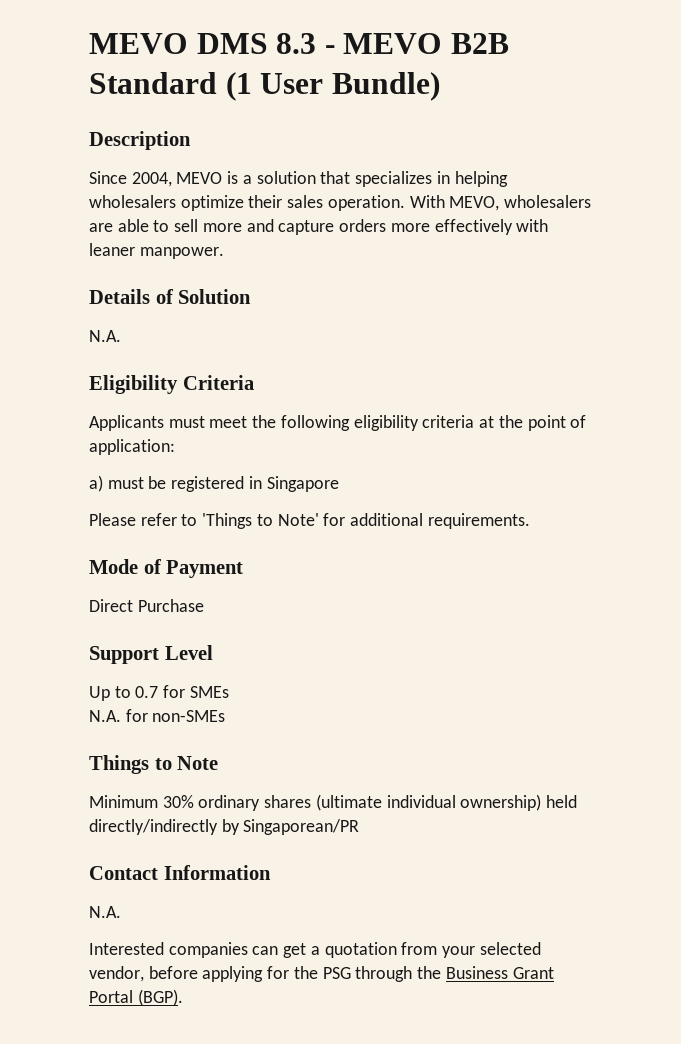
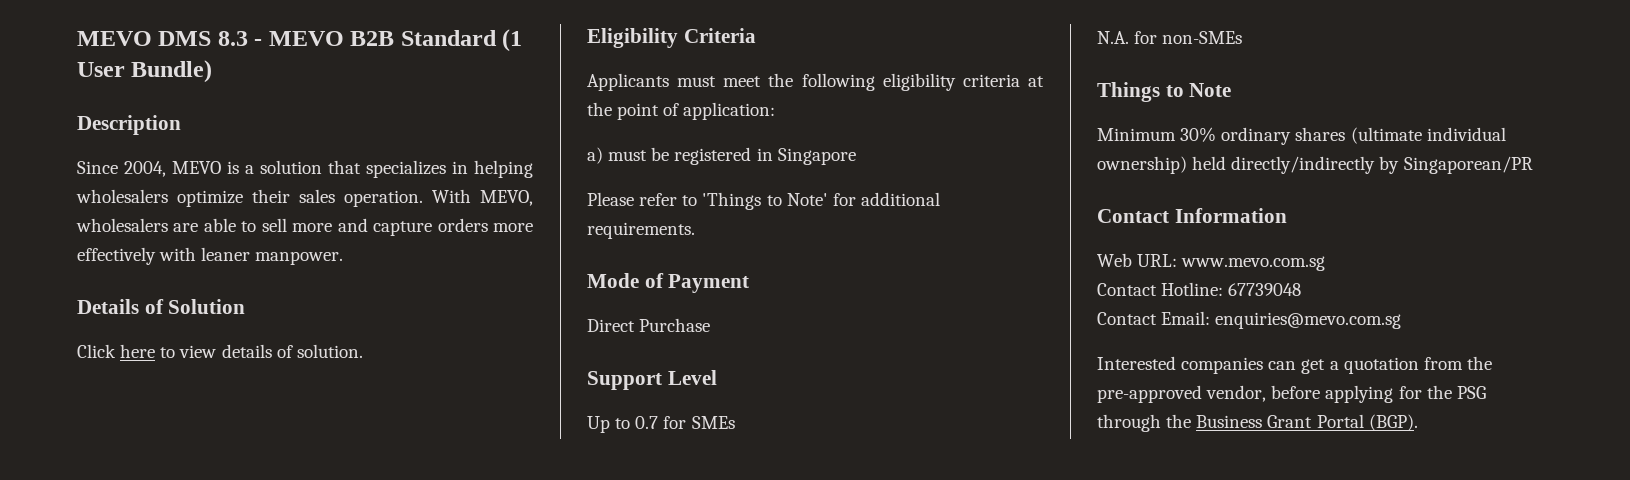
[89,330,121,342] N.A. -> [77,344,363,358] Click here to view details of solution.
[89,906,121,918] N.A. -> [1097,253,1326,271] [1097,282,1302,296] [1097,311,1402,329] Web URL: www.mevo.com.sg // Contact Hotline: 67739048 // Contact Email: enquiries@mevo.com.sg
[442,942,541,958] your selected -> [1466,356,1492,370] [1097,385,1202,403] the pre-approved

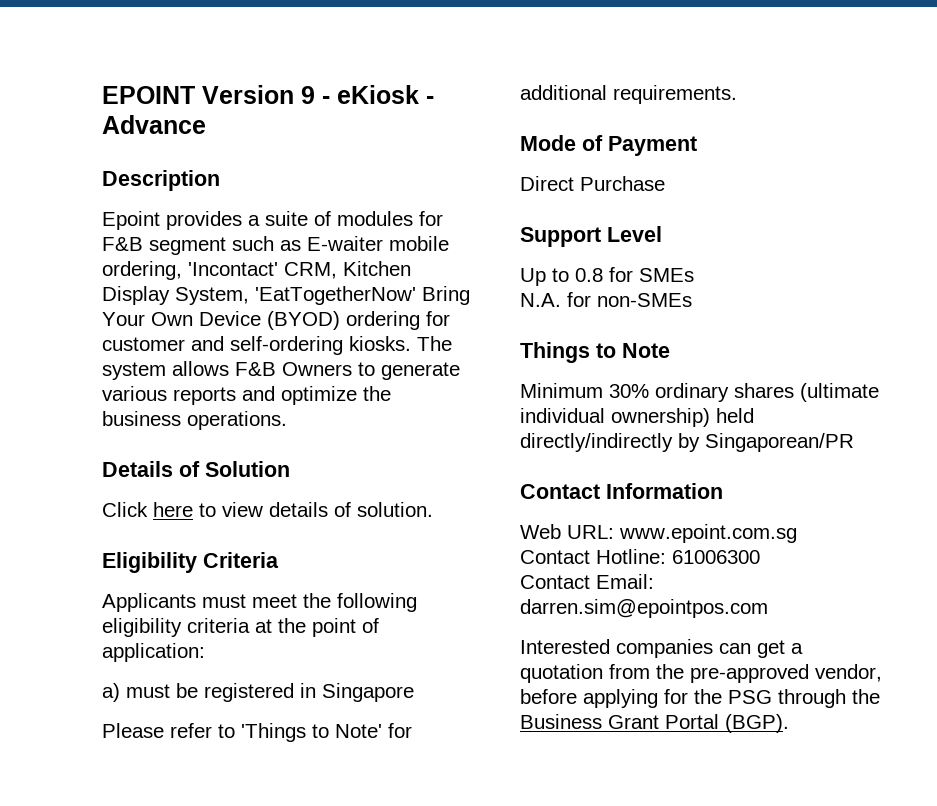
[77,29,523,52] [77,60,213,83] [77,115,181,135] [77,160,533,178] [76,189,533,207] [76,218,533,236] [77,247,344,265] MEVO DMS 8.3 - MEVO B2B Standard (1 User Bundle) // Description // Since 2004, MEVO is a solution that specializes in helping wholesalers optimize their sales operation. With MEVO, wholesalers are able to sell more and capture orders more effectively with leaner manpower. -> [102,85,434,104] [102,115,206,134] [102,170,220,191] [102,211,443,230] [102,236,449,255] [102,261,411,280] [102,286,470,305] [102,311,450,330] [102,336,452,355] [102,361,460,380] [102,386,391,405] [102,411,287,430] EPOINT Version 9 - eKiosk - Advance // Description // Epoint provides a suite of modules for F&B segment such as E-waiter mobile ordering, 'Incontact' CRM, Kitchen Display System, 'EatTogetherNow' Bring Your Own Device (BYOD) ordering for customer and self-ordering kiosks. The system allows F&B Owners to generate various reports and optimize the business operations.
[635,416,659,429] 0.7 -> [575,268,603,282] 0.8
[1181,256,1326,271] www.mevo.com.sg -> [619,524,797,543] www.epoint.com.sg
[1228,283,1302,296] 67739048 -> [672,550,760,564] 61006300
[1215,312,1402,329] enquiries@mevo.com.sg -> [520,599,768,618] darren.sim@epointpos.com

